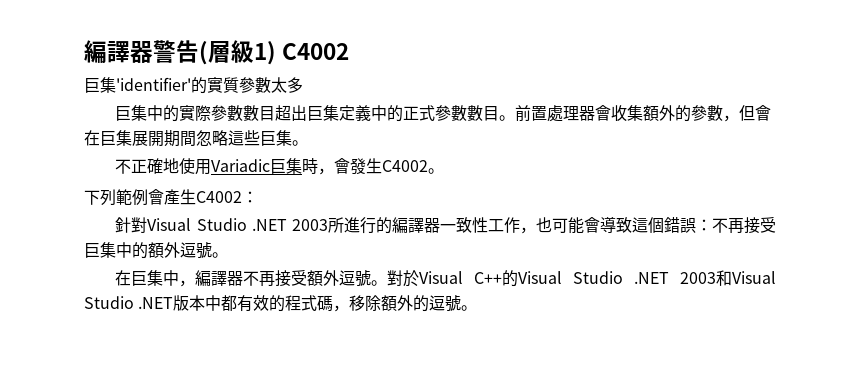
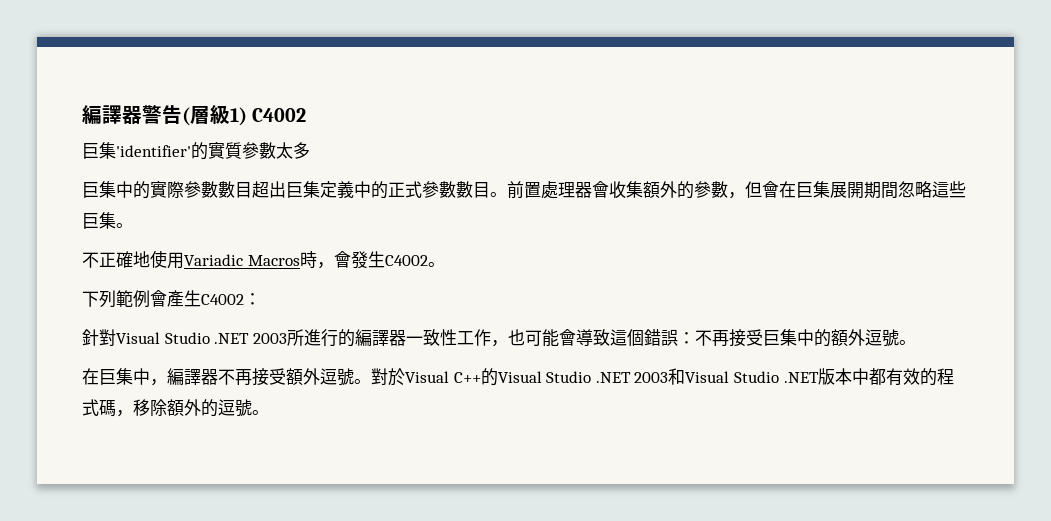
[270,158,303,174] 巨集 -> [247,255,300,266] Macros

